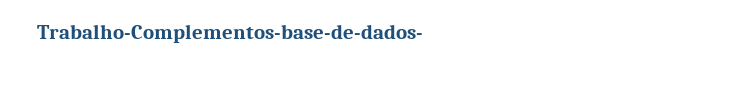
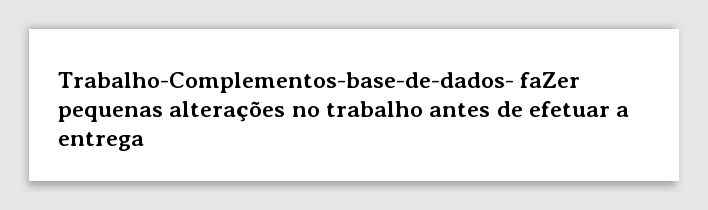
(423, 33) none -> [520,72,581,88] [58,101,630,122] [58,132,144,151] faZer pequenas alterações no trabalho antes de efetuar a entrega

